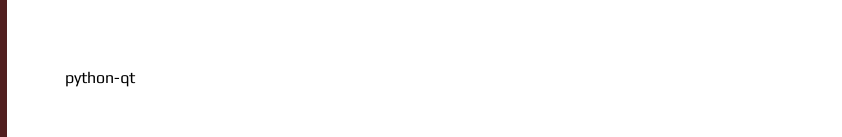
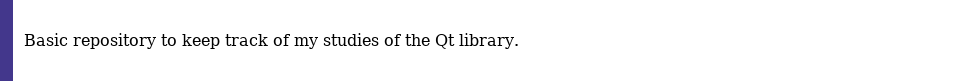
[65,71,136,87] python-qt -> [24,33,519,49] Basic repository to keep track of my studies of the Qt library.

